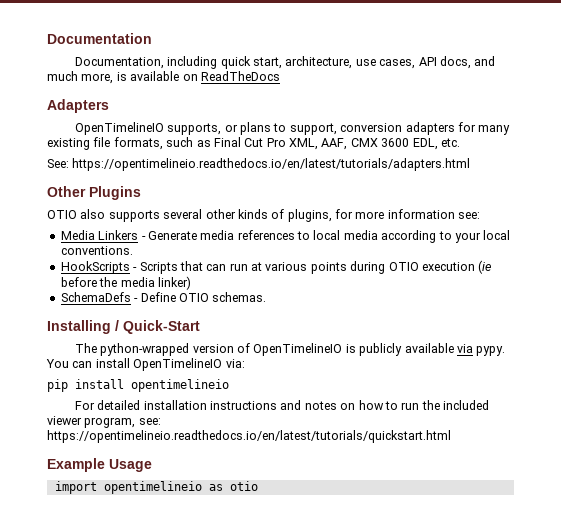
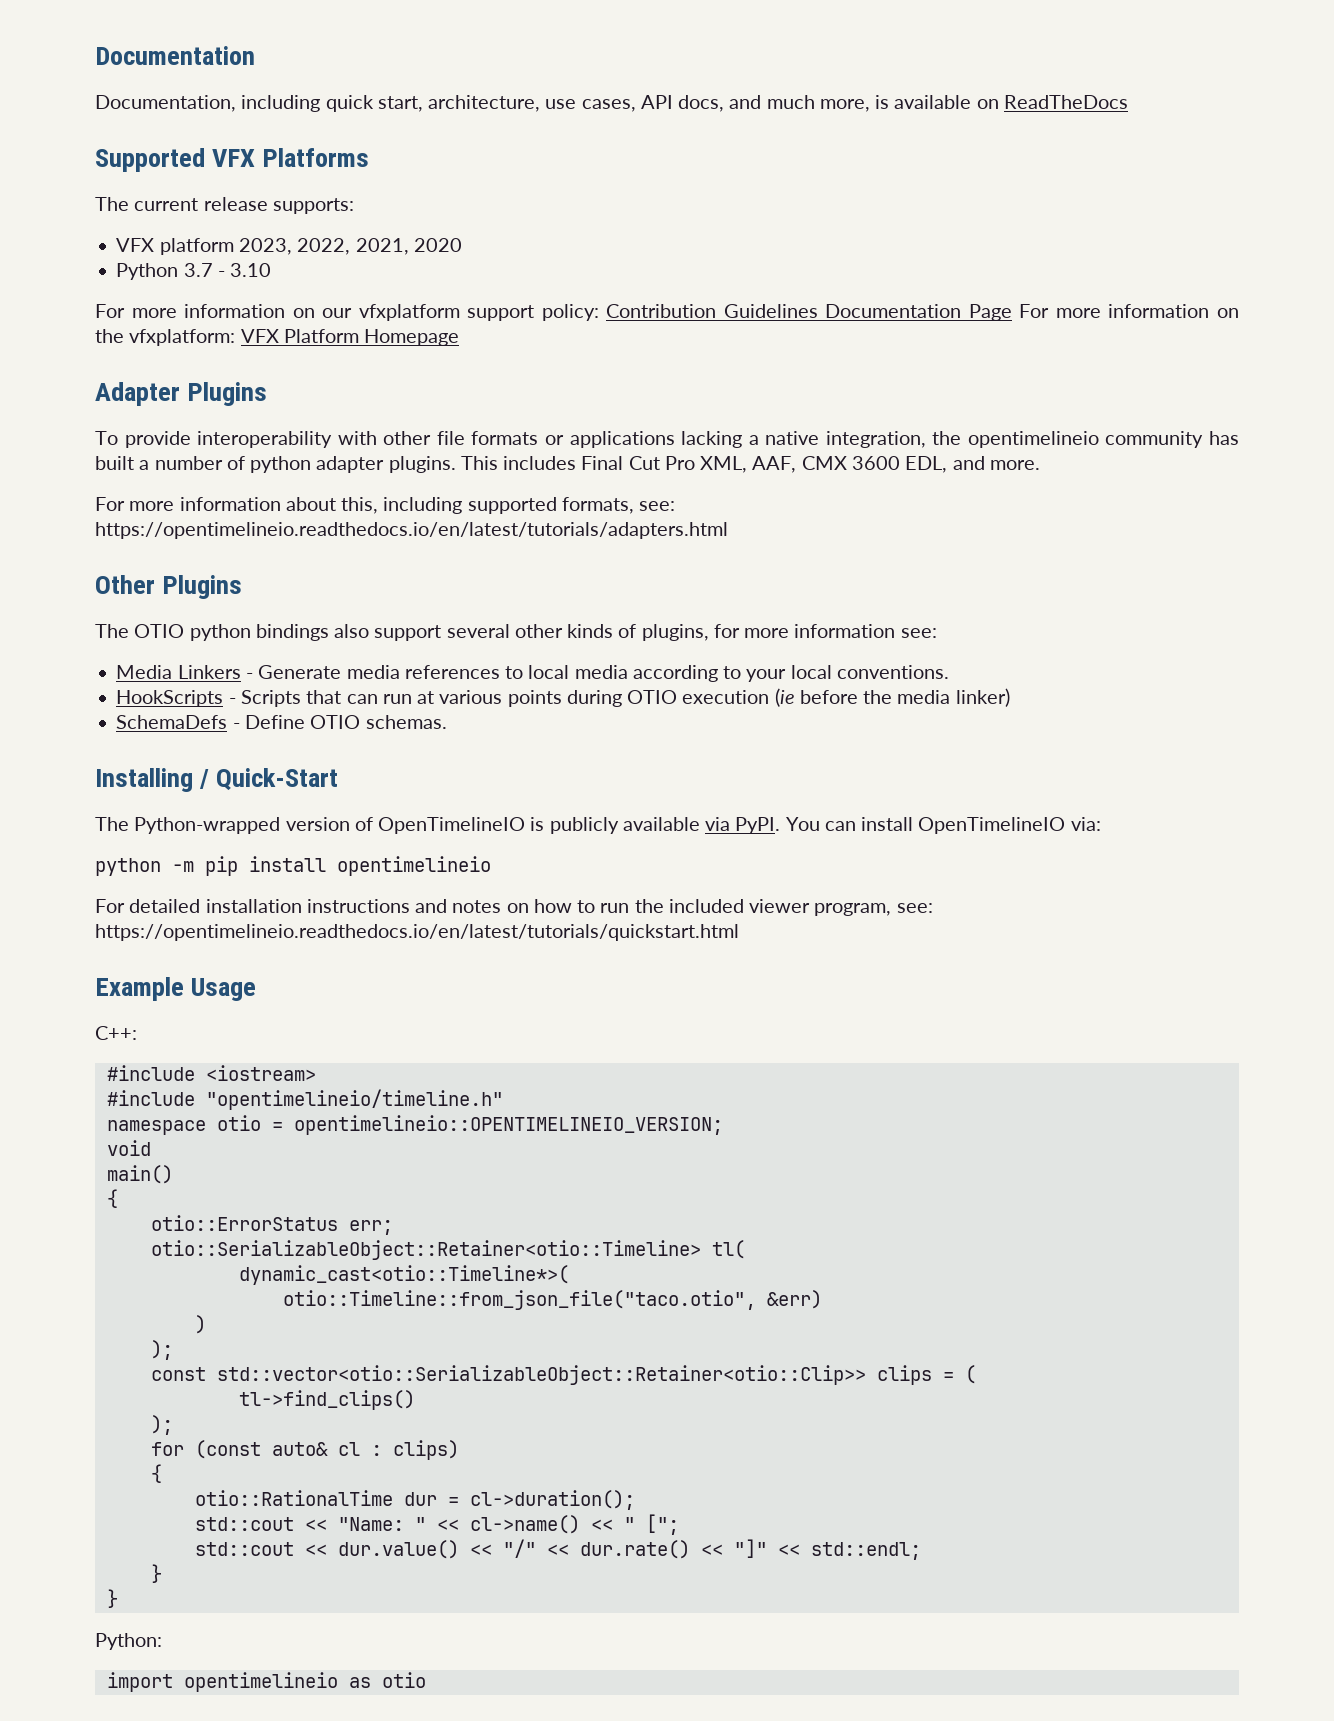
[47,99,109,113] [74,122,511,135] [47,137,211,150] Adapters // OpenTimelineIO supports, or plans to support, conversion adapters for many existing file formats, such as -> [95,148,370,172] [95,197,354,214] [116,238,462,255] [116,263,272,280] [95,304,1239,321] [95,329,460,346] [95,382,268,406] [95,431,1239,448] [95,456,577,473] Supported VFX Platforms // The current release supports: // VFX platform 2023, 2022, 2021, 2020 // Python 3.7 - 3.10 // For more information on our vfxplatform support policy: Contribution Guidelines Documentation Page For more information on the vfxplatform: VFX Platform Homepage // Adapter Plugins // To provide interoperability with other file formats or applications lacking a native integration, the opentimelineio community has built a number of python adapter plugins. This includes
[440,138,460,147] [47,158,471,171] [47,186,141,200] [47,209,160,222] etc. // See: https://opentimelineio.readthedocs.io/en/latest/tutorials/adapters.html // Other Plugins // OTIO also supports -> [952,456,1040,470] [95,497,676,514] [95,522,728,539] [95,575,243,599] [95,624,442,641] and more. // For more information about this, including supported formats, see: https://opentimelineio.readthedocs.io/en/latest/tutorials/adapters.html // Other Plugins // The OTIO python bindings also support
[100,343,190,356] python-wrapped -> [134,817,281,834] Python-wrapped
[476,346,506,356] pypy. -> [735,817,781,834] PyPI.
(245, 363) none -> [95,858,194,876] python -m
(152, 465) none -> [95,1026,137,1040] [106,1065,316,1081] [106,1089,503,1110] [106,1115,723,1135] [106,1140,151,1156] [106,1165,173,1184] [106,1189,118,1208] [150,1215,393,1235] [150,1240,745,1260] [238,1265,569,1285] [282,1290,822,1310] [194,1315,206,1334] [150,1340,173,1360] [150,1365,976,1385] [238,1390,415,1410] [150,1415,173,1435] [150,1440,459,1460] [150,1464,162,1483] [194,1490,635,1510] [194,1514,679,1535] [194,1539,921,1560] [150,1564,162,1583] [106,1589,118,1608] [95,1633,162,1650] // C++: // #include <iostream> // #include "opentimelineio/timeline.h" // namespace otio = opentimelineio::OPENTIMELINEIO_VERSION; // void // main() // { // otio::ErrorStatus err; // otio::SerializableObject::Retainer<otio::Timeline> tl( // dynamic_cast<otio::Timeline*>( // otio::Timeline::from_json_file("taco.otio", &err) // ) // ); // const std::vector<otio::SerializableObject::Retainer<otio::Clip>> clips = ( // tl->find_clips() // ); // for (const auto& cl : clips) // { // otio::RationalTime dur = cl->duration(); // std::cout << "Name: " << cl->name() << " ["; // std::cout << dur.value() << "/" << dur.rate() << "]" << std::endl; // } // } // Python:

